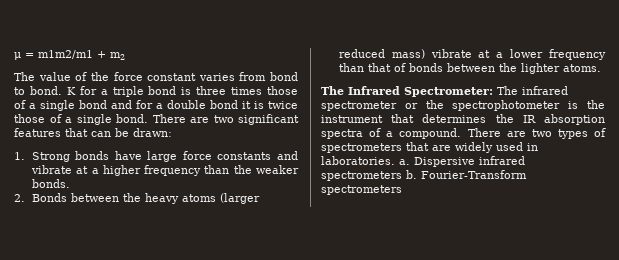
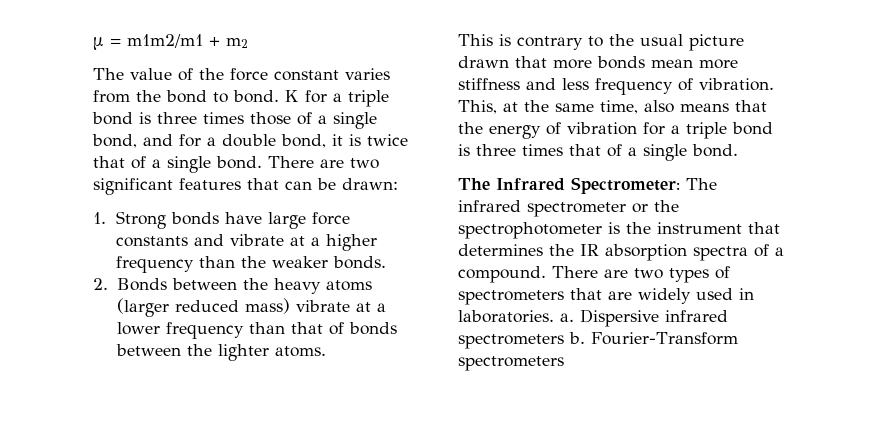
(267, 76) none -> [136,90,161,102] the
[79,100,107,109] bond -> [92,134,137,148] bond,
[210,100,238,109] bond -> [281,134,326,148] bond,
[14,114,45,123] those -> [93,156,125,168] that
(601, 68) none -> [458,34,744,51] [458,56,738,69] [458,78,774,95] [458,100,767,114] [458,122,773,139] [458,144,738,161] // This is contrary to the usual picture drawn that more bonds mean more stiffness and less frequency of vibration. This, at the same time, also means that the energy of vibration for a triple bond is three times that of a single bond.

